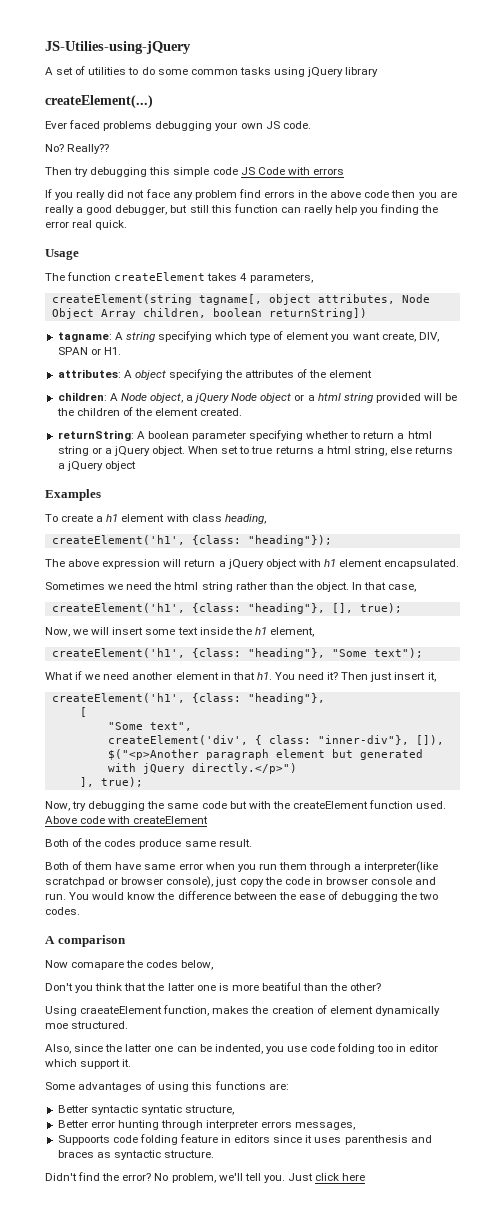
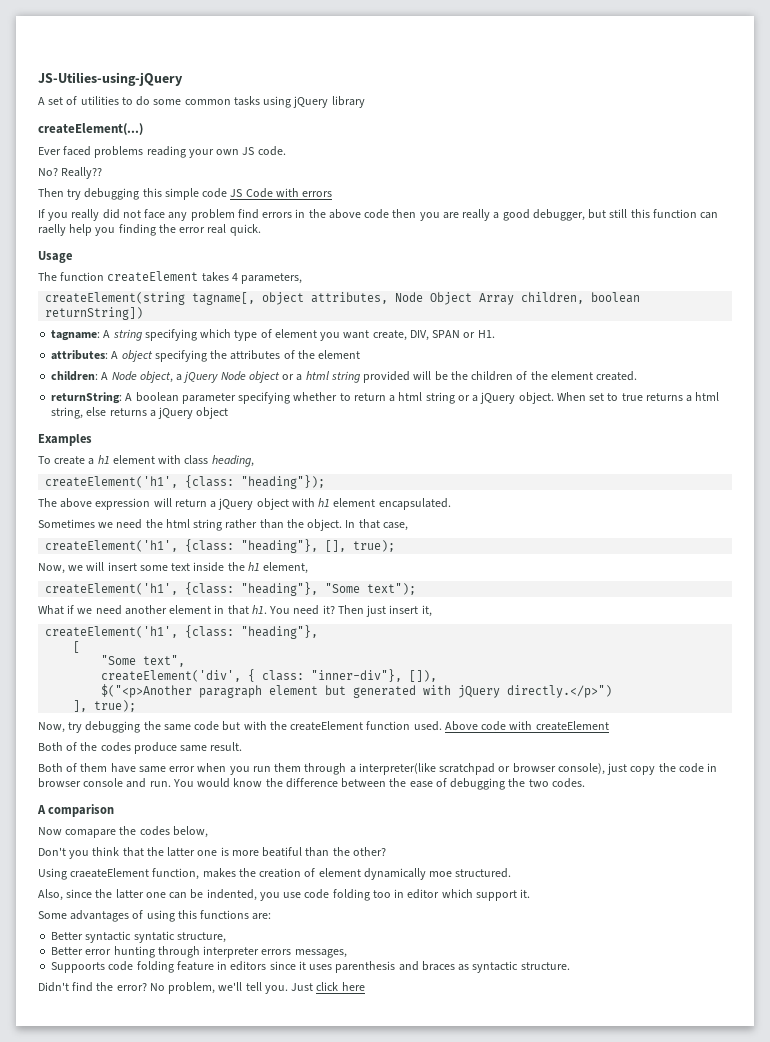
[155,121,213,131] debugging -> [146,146,186,158] reading

